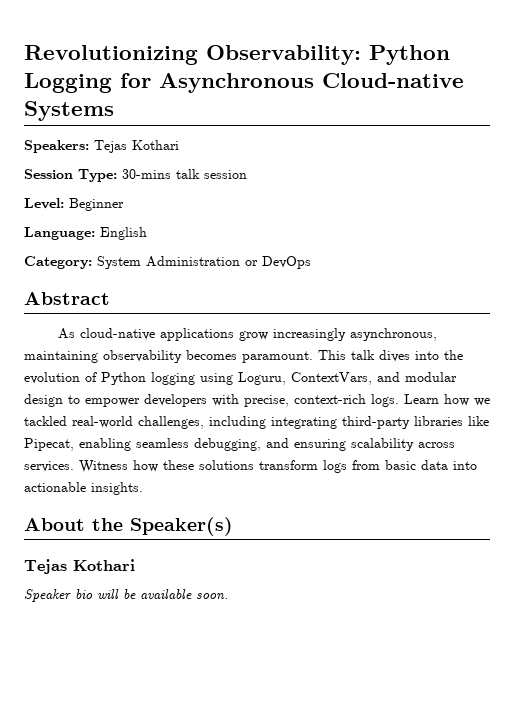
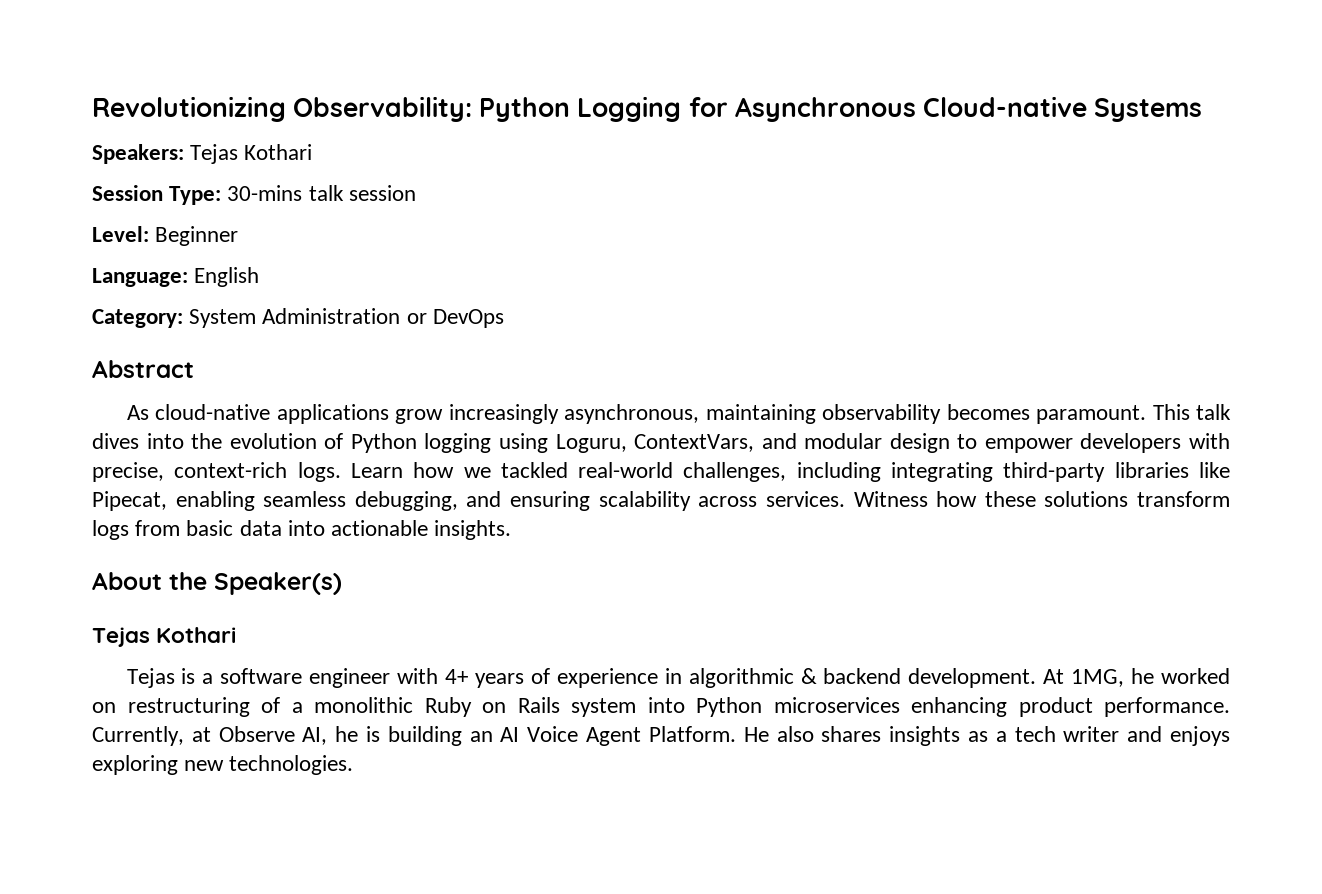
[24,589,228,602] Speaker bio will be available soon. -> [126,668,1230,688] [92,697,1230,717] [92,726,1231,746] [92,755,354,775] Tejas is a software engineer with 4+ years of experience in algorithmic & backend development. At 1MG, he worked on restructuring of a monolithic Ruby on Rails system into Python microservices enhancing product performance. Currently, at Observe AI, he is building an AI Voice Agent Platform. He also shares insights as a tech writer and enjoys exploring new technologies.

